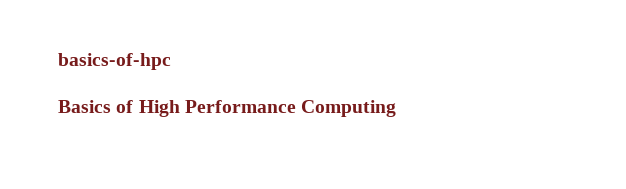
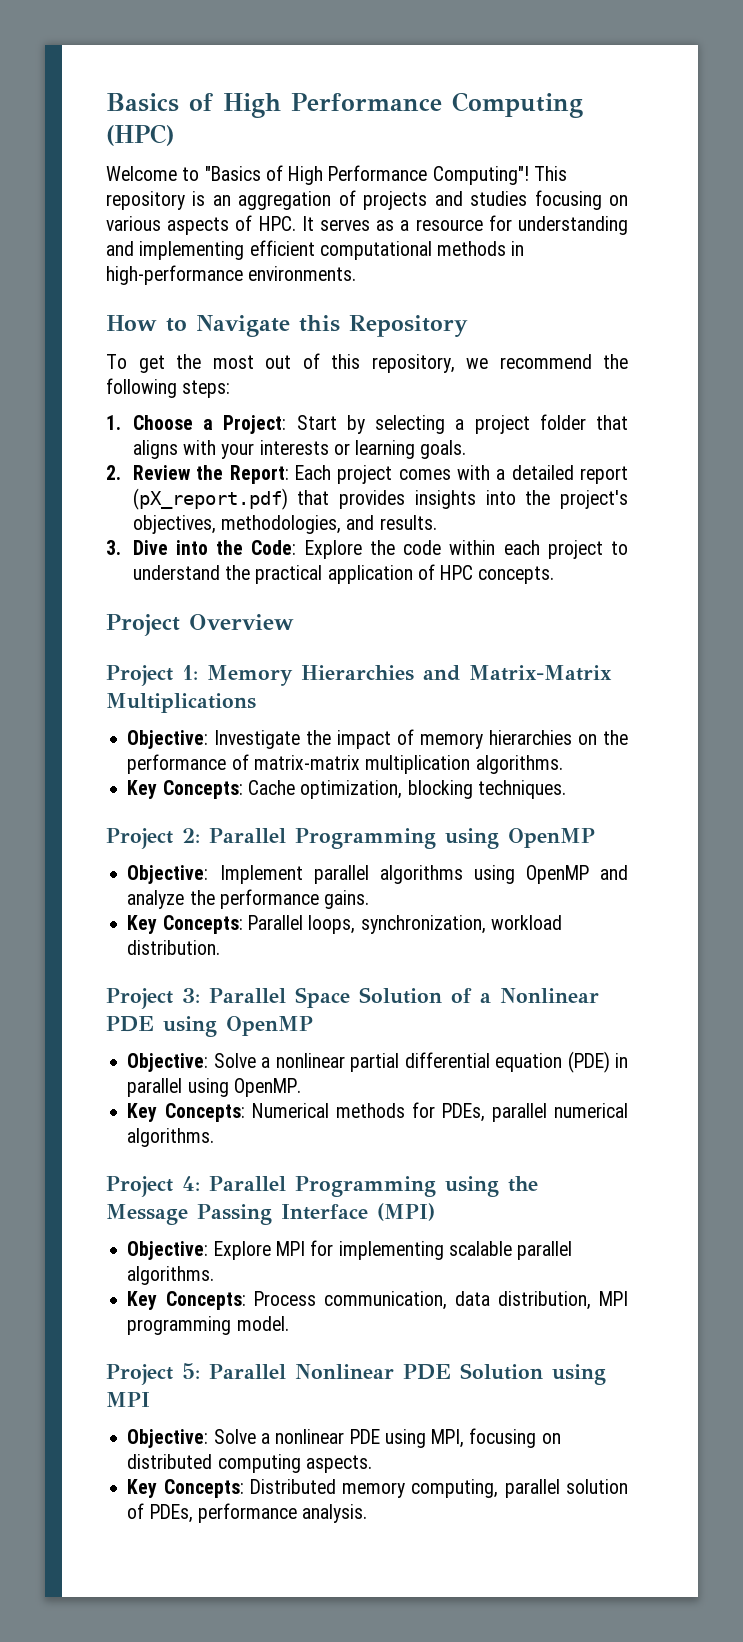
[58,53,171,70] basics-of-hpc // -> (106, 102) none
(397, 108) none -> [106,124,174,146] [106,165,567,185] [106,190,628,210] [106,215,628,235] [106,240,525,260] [106,265,357,285] [106,315,468,337] [106,353,628,373] [106,378,231,398] [106,414,628,434] [132,440,467,459] [106,465,628,484] [132,488,628,510] [132,515,437,534] [106,540,628,559] [132,564,555,584] [106,614,294,636] [106,665,612,686] [106,693,256,713] [127,729,629,749] [127,754,563,774] [127,780,566,799] [106,828,595,849] [127,865,628,884] [127,889,370,909] [127,915,562,934] [127,940,221,955] [106,987,599,1009] [106,1016,313,1037] [127,1051,629,1073] [127,1078,301,1097] [127,1102,628,1122] [127,1128,215,1147] [106,1176,538,1197] [106,1203,435,1225] [127,1240,573,1260] [127,1266,215,1285] [127,1291,629,1310] [127,1316,289,1335] [106,1363,606,1385] [106,1392,150,1407] [127,1428,561,1448] [127,1454,372,1473] [127,1479,628,1498] [127,1503,368,1523] (HPC) // Welcome to "Basics of High Performance Computing"! This repository is an aggregation of projects and studies focusing on various aspects of HPC. It serves as a resource for understanding and implementing efficient computational methods in high-performance environments. // How to Navigate this Repository // To get the most out of this repository, we recommend the following steps: // 1. Choose a Project: Start by selecting a project folder that aligns with your interests or learning goals. // 2. Review the Report: Each project comes with a detailed report (pX_report.pdf) that provides insights into the project's objectives, methodologies, and results. // 3. Dive into the Code: Explore the code within each project to understand the practical application of HPC concepts. // Project Overview // Project 1: Memory Hierarchies and Matrix-Matrix Multiplications // Objective: Investigate the impact of memory hierarchies on the performance of matrix-matrix multiplication algorithms. // Key Concepts: Cache optimization, blocking techniques. // Project 2: Parallel Programming using OpenMP // Objective: Implement parallel algorithms using OpenMP and analyze the performance gains. // Key Concepts: Parallel loops, synchronization, workload distribution. // Project 3: Parallel Space Solution of a Nonlinear PDE using OpenMP // Objective: Solve a nonlinear partial differential equation (PDE) in parallel using OpenMP. // Key Concepts: Numerical methods for PDEs, parallel numerical algorithms. // Project 4: Parallel Programming using the Message Passing Interface (MPI) // Objective: Explore MPI for implementing scalable parallel algorithms. // Key Concepts: Process communication, data distribution, MPI programming model. // Project 5: Parallel Nonlinear PDE Solution using MPI // Objective: Solve a nonlinear PDE using MPI, focusing on distributed computing aspects. // Key Concepts: Distributed memory computing, parallel solution of PDEs, performance analysis.

